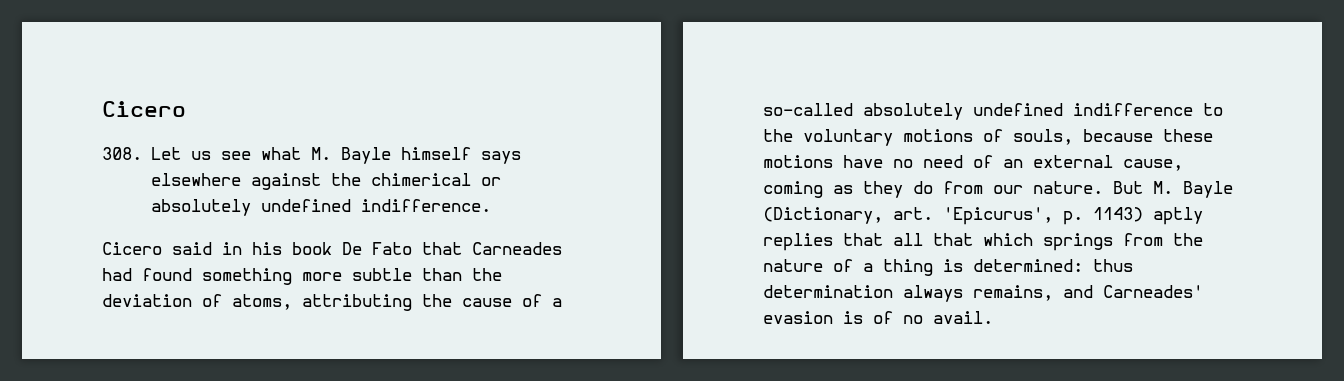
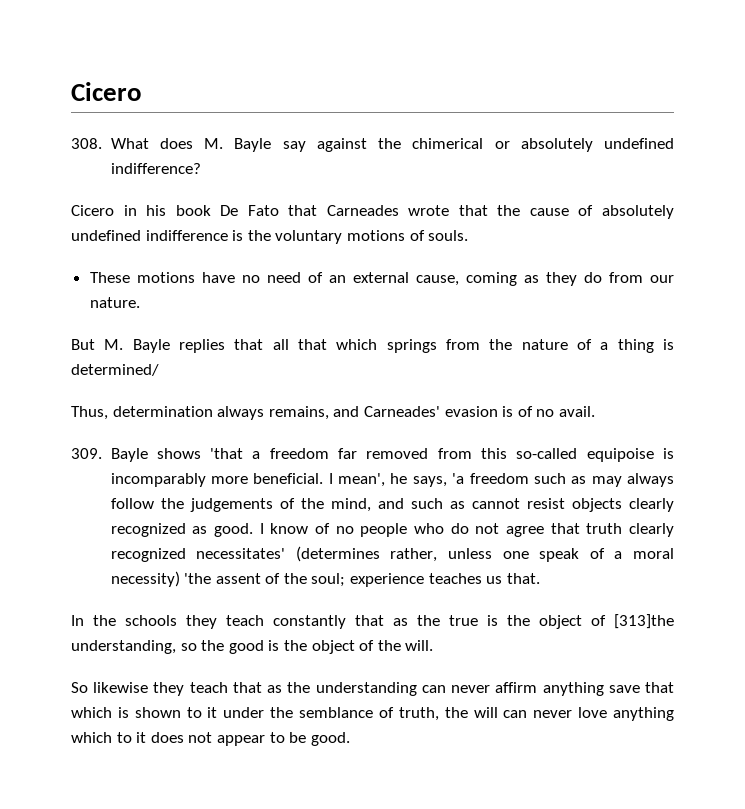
[150,147,521,164] [150,173,241,186] Let us see what M. Bayle himself says elsewhere -> [110,138,306,152] What does M. Bayle say
[360,199,491,212] [102,242,212,255] indifference. // Cicero said -> [110,163,201,174] [71,205,114,216] indifference? // Cicero
[102,268,502,285] [102,294,412,311] had found something more subtle than the deviation of atoms, attributing -> [408,205,488,216] wrote that
[552,298,562,307] [763,103,853,116] a so-called -> (594, 210) none
[1203,103,1223,116] to -> [232,230,244,241] is
[1013,129,1213,145] souls, because these -> [428,230,469,241] [89,272,130,283] souls. // These
(1103, 187) none -> (140, 302) //
[763,207,1203,225] (Dictionary, art. 'Epicurus', p. 1143) aptly -> (170, 346) none
[973,259,1133,272] determined: thus -> [71,364,159,376] [71,406,108,420] determined/ // Thus,
(993, 317) none -> [71,448,674,462] [110,473,674,487] [110,498,675,512] [110,523,675,537] [110,546,674,562] [110,571,540,587] [71,614,674,629] [71,640,434,654] [71,682,674,696] [71,707,675,721] [71,732,350,746] // 309. Bayle shows 'that a freedom far removed from this so-called equipoise is incomparably more beneficial. I mean', he says, 'a freedom such as may always follow the judgements of the mind, and such as cannot resist objects clearly recognized as good. I know of no people who do not agree that truth clearly recognized necessitates' (determines rather, unless one speak of a moral necessity) 'the assent of the soul; experience teaches us that. // In the schools they teach constantly that as the true is the object of [313]the understanding, so the good is the object of the will. // So likewise they teach that as the understanding can never affirm anything save that which is shown to it under the semblance of truth, the will can never love anything which to it does not appear to be good.

